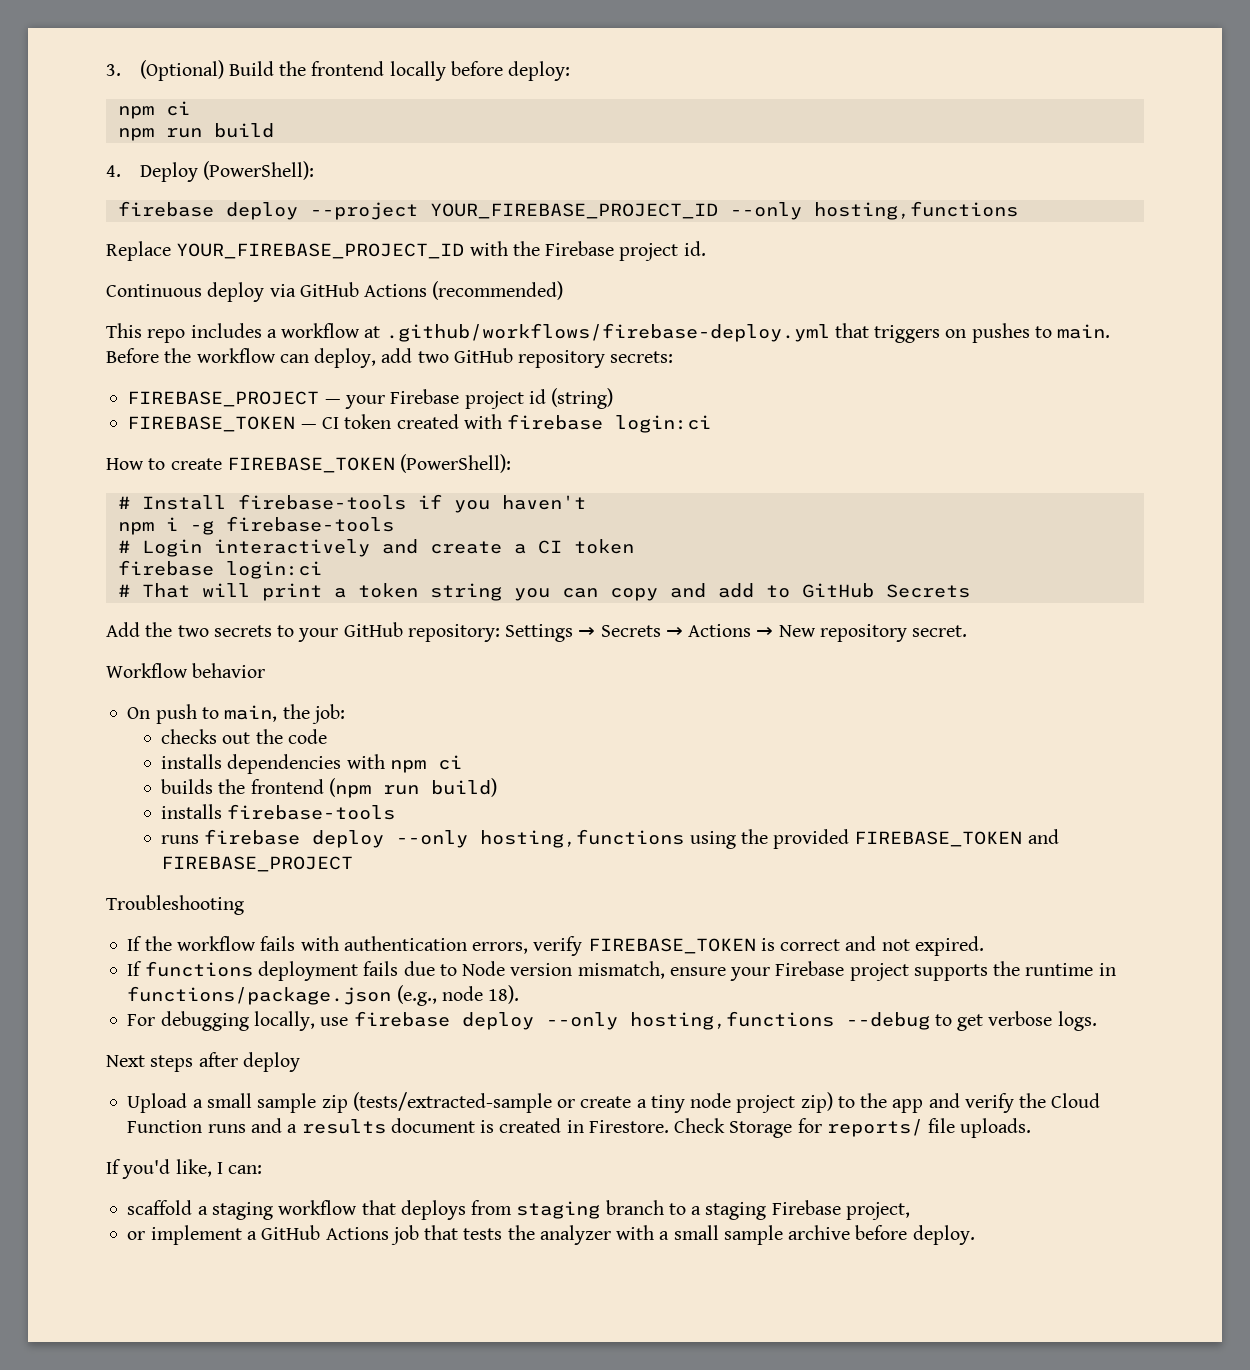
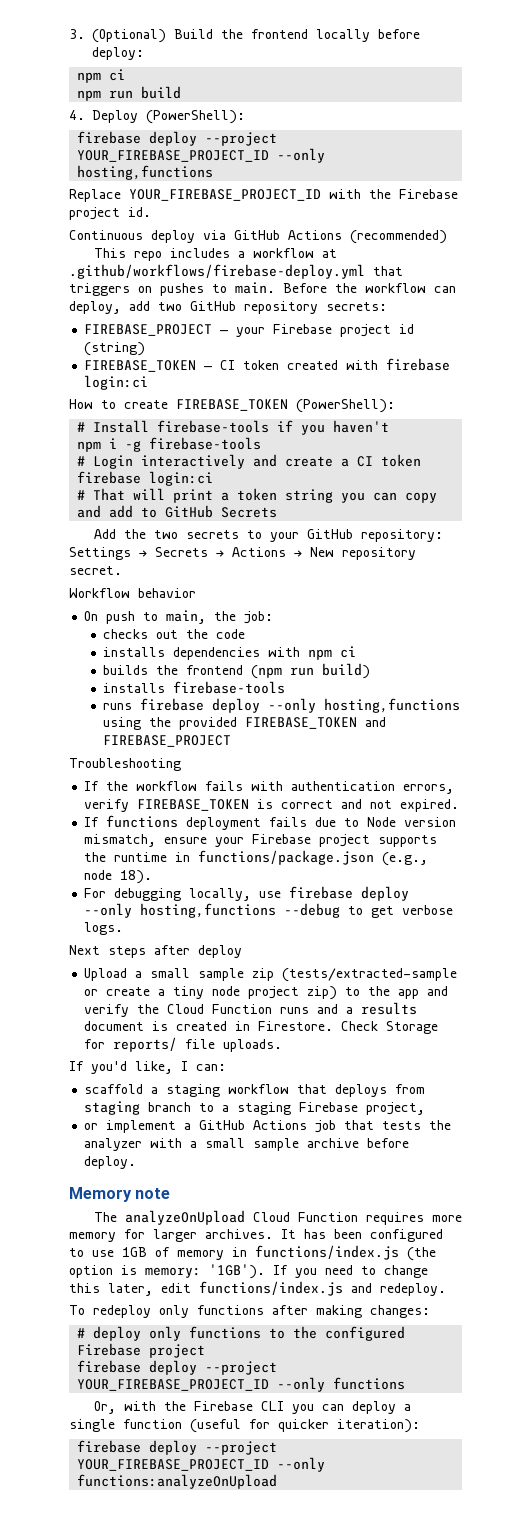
(975, 1235) none -> [69,1187,171,1202] [93,1210,462,1225] [69,1229,443,1242] [69,1245,436,1261] [69,1264,428,1279] [69,1281,446,1296] [69,1305,430,1318] [77,1326,406,1341] [77,1343,206,1358] [77,1360,278,1375] [77,1377,406,1392] [93,1401,411,1414] [69,1419,420,1433] [77,1440,278,1455] [77,1457,326,1472] [77,1474,278,1489] // Memory note // The analyzeOnUpload Cloud Function requires more memory for larger archives. It has been configured to use 1GB of memory in functions/index.js (the option is memory: '1GB'). If you need to change this later, edit functions/index.js and redeploy. // To redeploy only functions after making changes: // # deploy only functions to the configured Firebase project // firebase deploy --project YOUR_FIREBASE_PROJECT_ID --only functions // Or, with the Firebase CLI you can deploy a single function (useful for quicker iteration): // firebase deploy --project YOUR_FIREBASE_PROJECT_ID --only functions:analyzeOnUpload

